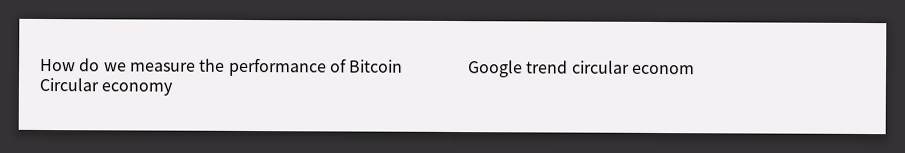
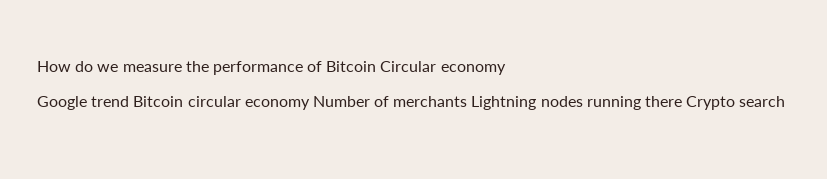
[571,60,695,75] circular econom -> [133,96,786,110] Bitcoin circular economy Number of merchants Lightning nodes running there Crypto search

